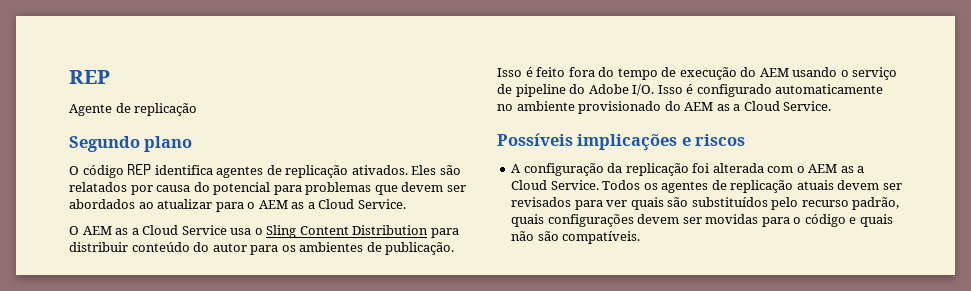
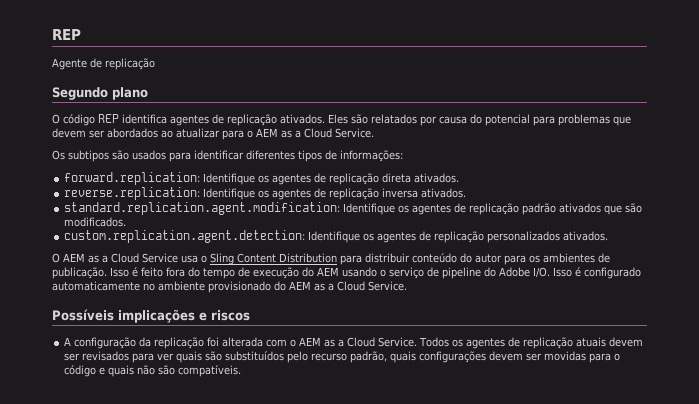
(406, 204) none -> [52,150,403,162] [64,172,460,185] [64,187,467,200] [64,202,643,215] [64,217,127,227] [64,230,609,243] // Os subtipos são usados para identificar diferentes tipos de informações: // forward.replication: Identifique os agentes de replicação direta ativados. // reverse.replication: Identifique os agentes de replicação inversa ativados. // standard.replication.agent.modification: Identifique os agentes de replicação padrão ativados que são modificados. // custom.replication.agent.detection: Identifique os agentes de replicação personalizados ativados.

